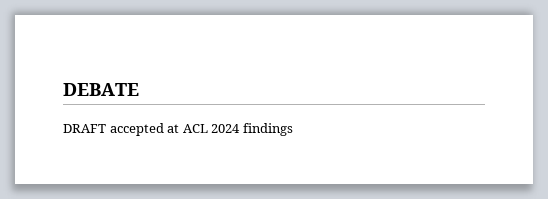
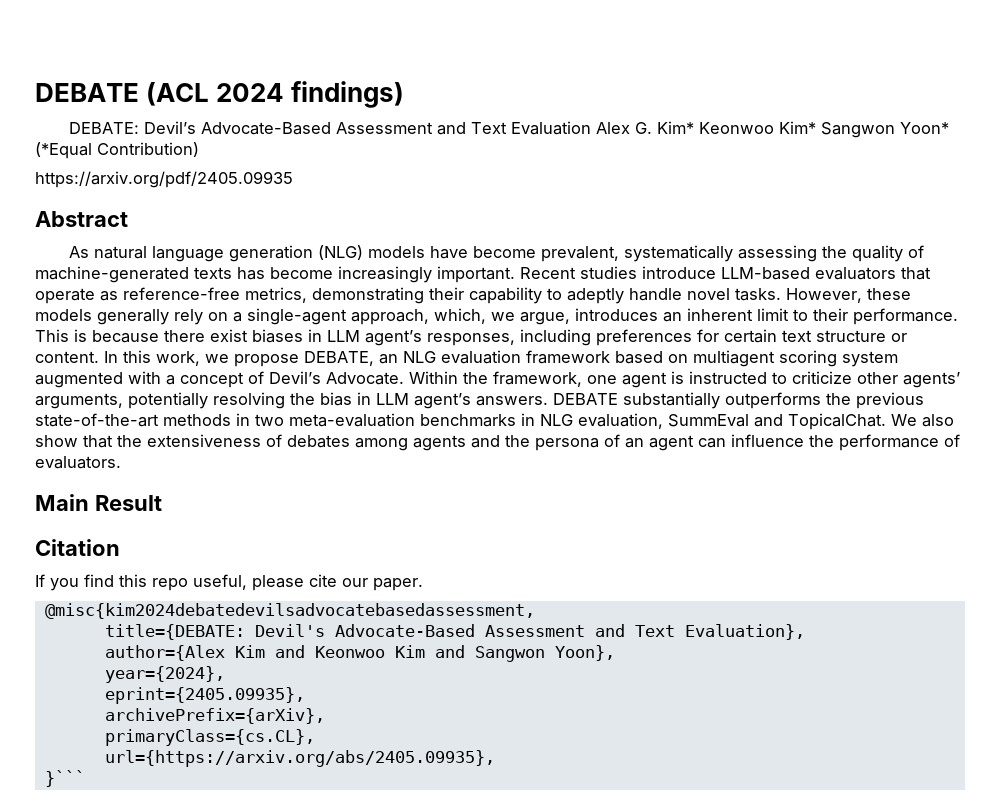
[63,83,139,96] [63,123,293,136] DEBATE // DRAFT accepted at ACL 2024 findings -> [35,81,405,108] [68,121,949,138] [35,142,199,159] [35,171,293,188] [35,211,128,227] [68,245,924,262] [35,266,931,283] [35,287,911,304] [35,308,958,325] [35,329,907,346] [35,350,898,367] [35,371,960,388] [35,392,924,409] [35,413,954,430] [35,434,960,451] [35,456,121,469] [35,494,162,511] [35,539,120,556] [35,574,423,591] [44,603,535,619] [104,624,805,640] [104,645,615,662] [104,666,225,683] [104,687,305,704] [104,708,325,724] [104,729,315,746] [104,750,495,767] [44,770,85,787] DEBATE (ACL 2024 findings) // DEBATE: Devil’s Advocate-Based Assessment and Text Evaluation Alex G. Kim* Keonwoo Kim* Sangwon Yoon* (*Equal Contribution) // https://arxiv.org/pdf/2405.09935 // Abstract // As natural language generation (NLG) models have become prevalent, systematically assessing the quality of machine-generated texts has become increasingly important. Recent studies introduce LLM-based evaluators that operate as reference-free metrics, demonstrating their capability to adeptly handle novel tasks. However, these models generally rely on a single-agent approach, which, we argue, introduces an inherent limit to their performance. This is because there exist biases in LLM agent’s responses, including preferences for certain text structure or content. In this work, we propose DEBATE, an NLG evaluation framework based on multiagent scoring system augmented with a concept of Devil’s Advocate. Within the framework, one agent is instructed to criticize other agents’ arguments, potentially resolving the bias in LLM agent’s answers. DEBATE substantially outperforms the previous state-of-the-art methods in two meta-evaluation benchmarks in NLG evaluation, SummEval and TopicalChat. We also show that the extensiveness of debates among agents and the persona of an agent can influence the performance of evaluators. // Main Result // Citation // If you find this repo useful, please cite our paper. // @misc{kim2024debatedevilsadvocatebasedassessment, // title={DEBATE: Devil's Advocate-Based Assessment and Text Evaluation}, // author={Alex Kim and Keonwoo Kim and Sangwon Yoon}, // year={2024}, // eprint={2405.09935}, // archivePrefix={arXiv}, // primaryClass={cs.CL}, // url={https://arxiv.org/abs/2405.09935}, // }```

